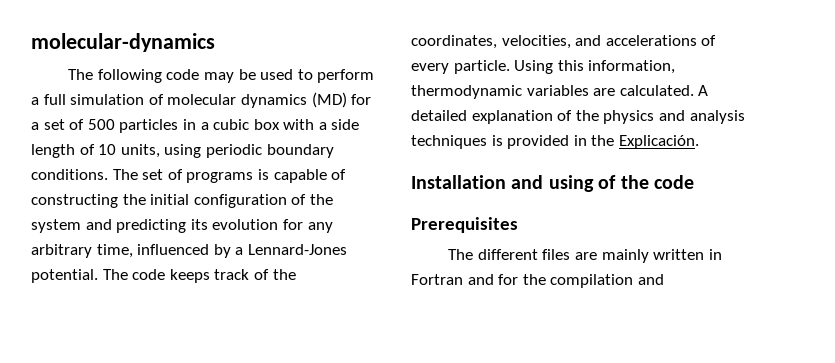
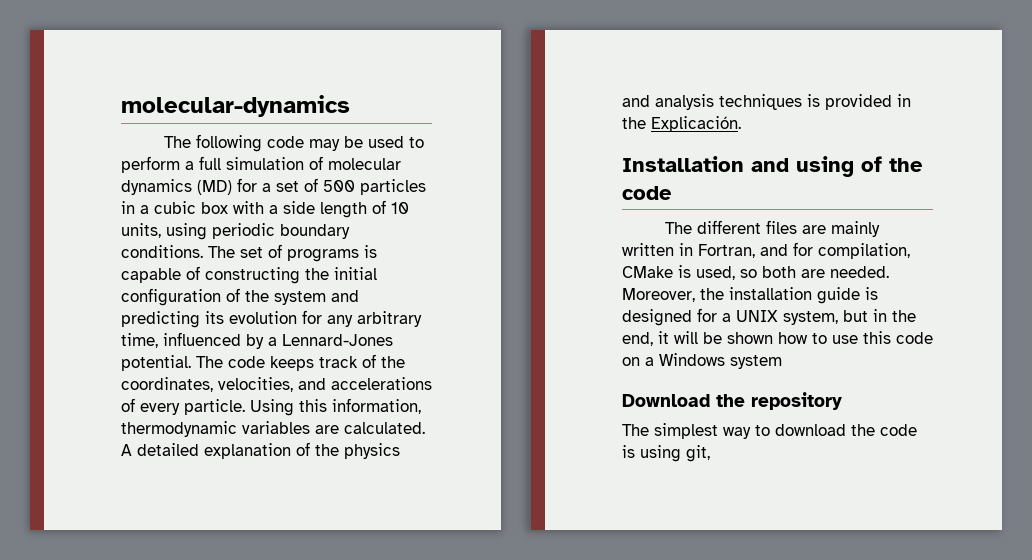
[411,217,518,233] // Prerequisites -> (672, 193) none
[411,274,463,285] Fortran -> [698,244,755,258] Fortran,
[522,274,664,288] the compilation and -> [818,243,910,259] [622,265,889,280] [622,287,878,304] [622,308,916,326] [622,331,933,346] [622,353,782,369] [622,392,842,410] [622,423,917,439] [622,445,710,462] compilation, CMake is used, so both are needed. Moreover, the installation guide is designed for a UNIX system, but in the end, it will be shown how to use this code on a Windows system // Download the repository // The simplest way to download the code is using git,

